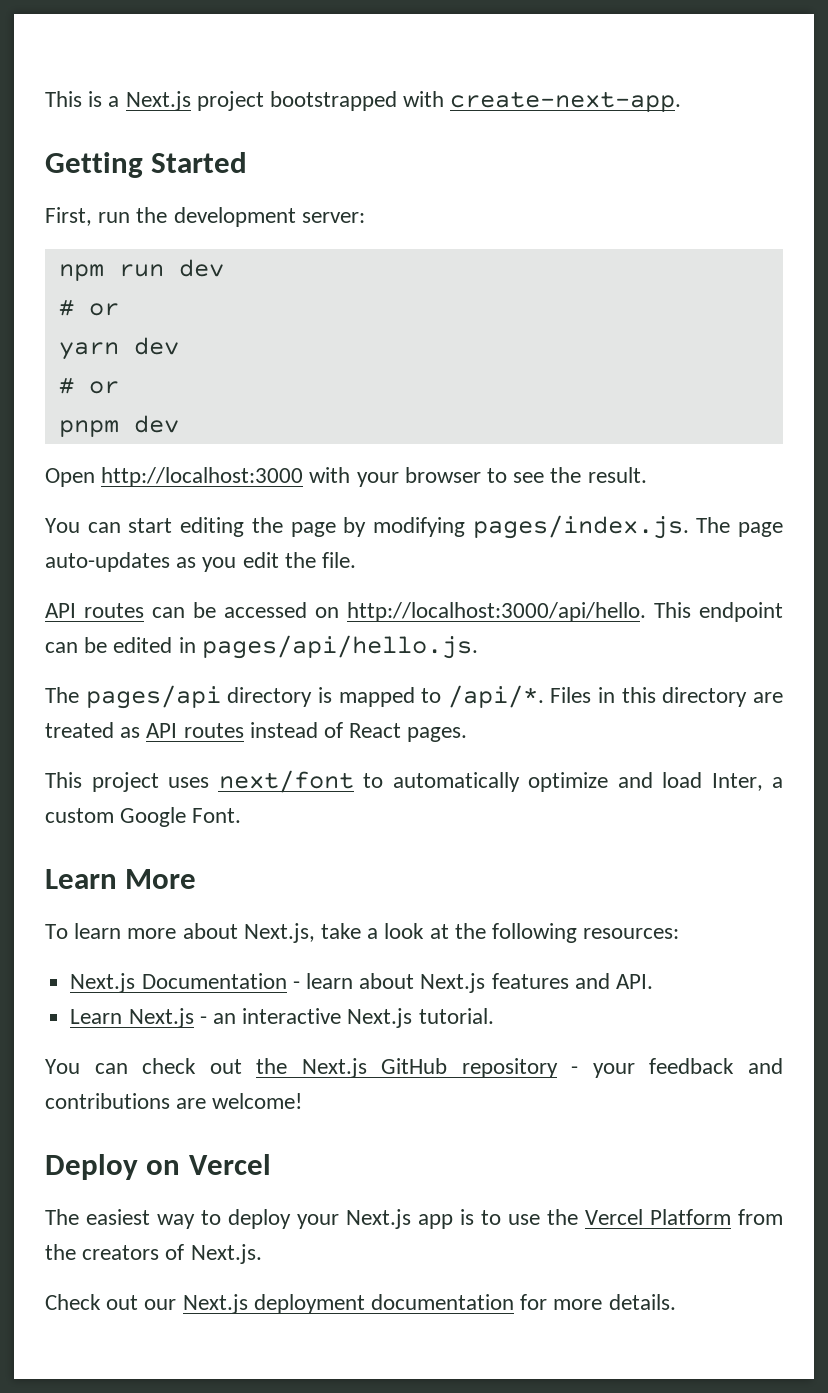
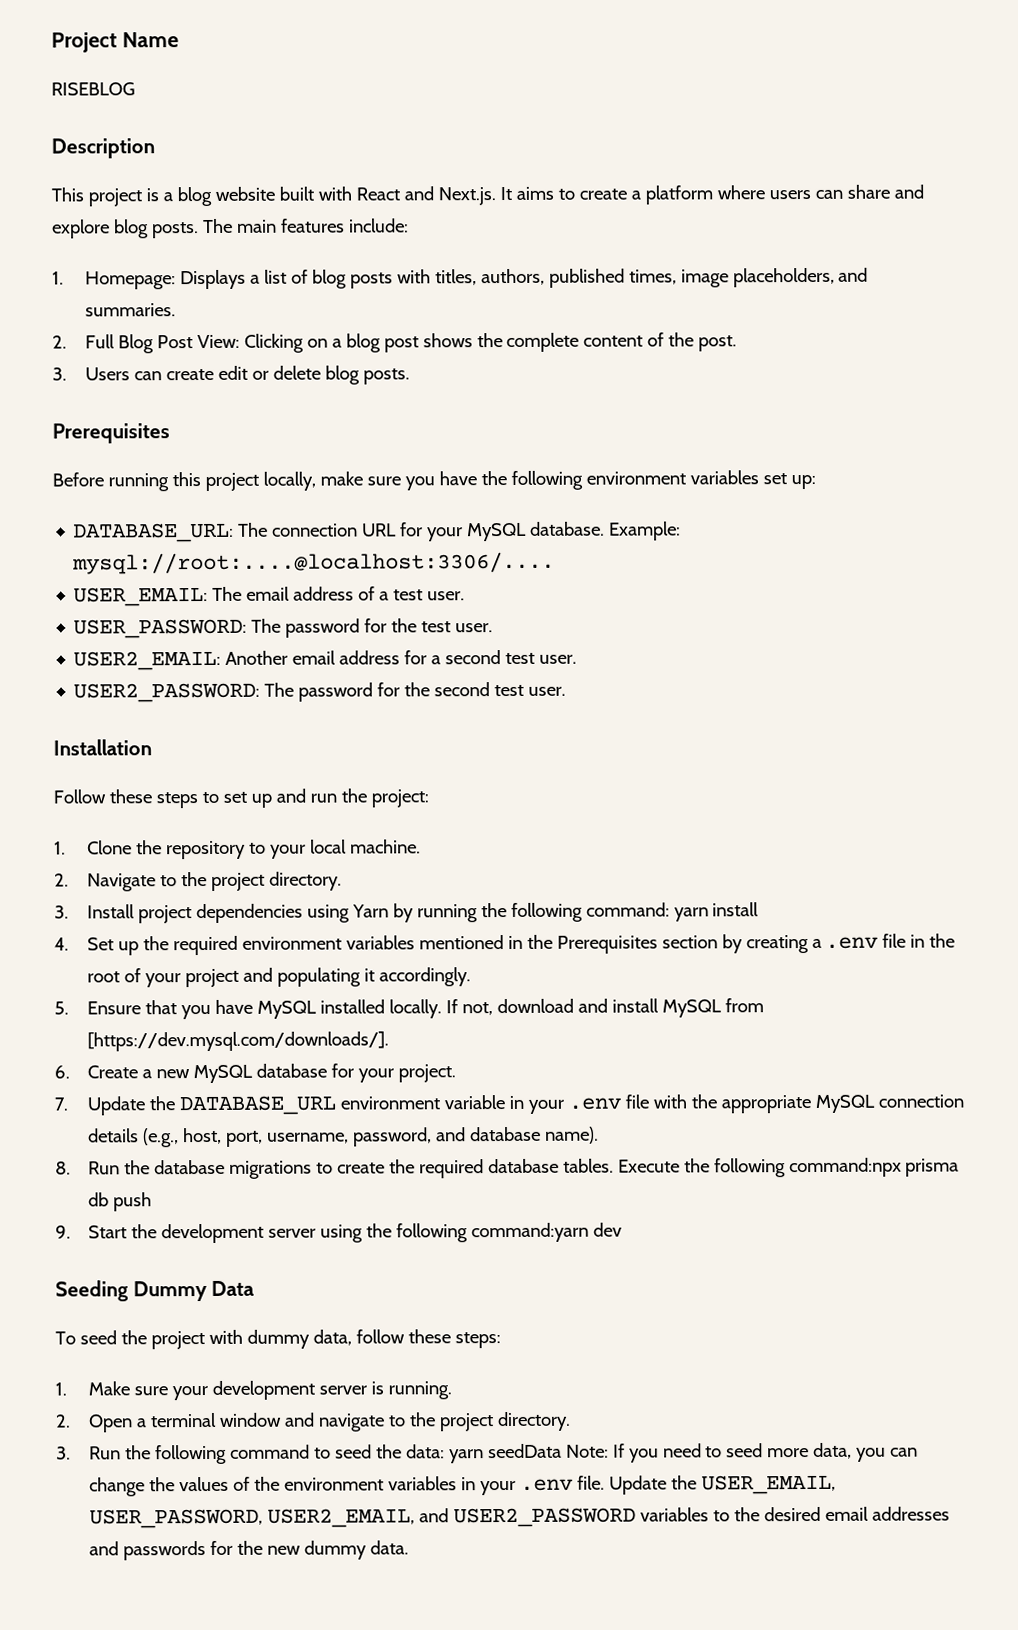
[45,91,682,112] [45,152,248,178] [45,207,365,227] [58,259,224,281] [58,299,119,316] [58,337,179,360] [58,377,119,394] [58,415,179,437] [45,467,647,487] [45,515,783,539] [45,552,357,572] [45,602,783,622] [45,635,478,659] [45,685,783,709] [45,722,468,742] [45,770,783,793] [45,807,242,827] [45,869,197,889] [45,923,680,943] [70,973,653,993] [70,1008,494,1028] [45,1058,783,1078] [45,1093,303,1109] [45,1154,271,1180] [45,1209,783,1229] [45,1244,262,1264] [45,1294,676,1314] This is a Next.js project bootstrapped with create-next-app. // Getting Started // First, run the development server: // npm run dev // # or // yarn dev // # or // pnpm dev // Open http://localhost:3000 with your browser to see the result. // You can start editing the page by modifying pages/index.js. The page auto-updates as you edit the file. // API routes can be accessed on http://localhost:3000/api/hello. This endpoint can be edited in pages/api/hello.js. // The pages/api directory is mapped to /api/*. Files in this directory are treated as API routes instead of React pages. // This project uses next/font to automatically optimize and load Inter, a custom Google Font. // Learn More // To learn more about Next.js, take a look at the following resources: // Next.js Documentation - learn about Next.js features and API. // Learn Next.js - an interactive Next.js tutorial. // You can check out the Next.js GitHub repository - your feedback and contributions are welcome! // Deploy on Vercel // The easiest way to deploy your Next.js app is to use the Vercel Platform from the creators of Next.js. // Check out our Next.js deployment documentation for more details. -> [51,32,179,53] [51,82,135,96] [51,138,155,159] [51,184,924,207] [52,218,409,239] [52,267,869,290] [84,303,176,317] [52,332,738,354] [52,365,410,385] [52,423,170,444] [52,470,816,492] [73,521,682,543] [72,551,556,575] [73,586,466,607] [73,618,494,639] [73,650,578,671] [73,682,567,703] [53,739,152,756] [53,788,429,809] [54,839,421,860] [54,871,342,892] [54,902,760,924] [54,933,956,956] [86,967,471,988] [54,998,764,1020] [86,1031,389,1052] [54,1063,456,1084] [54,1094,964,1116] [87,1126,599,1148] [55,1157,960,1179] [87,1192,152,1212] [55,1222,622,1244] [55,1280,255,1302] [55,1329,501,1350] [55,1380,452,1401] [55,1411,571,1433] [56,1442,919,1465] [88,1474,836,1497] [88,1506,950,1529] [88,1540,409,1561] Project Name // RISEBLOG // Description // This project is a blog website built with React and Next.js. It aims to create a platform where users can share and explore blog posts. The main features include: // 1. Homepage: Displays a list of blog posts with titles, authors, published times, image placeholders, and summaries. // 2. Full Blog Post View: Clicking on a blog post shows the complete content of the post. // 3. Users can create edit or delete blog posts. // Prerequisites // Before running this project locally, make sure you have the following environment variables set up: // DATABASE_URL: The connection URL for your MySQL database. Example: mysql://root:....@localhost:3306/.... // USER_EMAIL: The email address of a test user. // USER_PASSWORD: The password for the test user. // USER2_EMAIL: Another email address for a second test user. // USER2_PASSWORD: The password for the second test user. // Installation // Follow these steps to set up and run the project: // 1. Clone the repository to your local machine. // 2. Navigate to the project directory. // 3. Install project dependencies using Yarn by running the following command: yarn install // 4. Set up the required environment variables mentioned in the Prerequisites section by creating a .env file in the root of your project and populating it accordingly. // 5. Ensure that you have MySQL installed locally. If not, download and install MySQL from [https://dev.mysql.com/downloads/]. // 6. Create a new MySQL database for your project. // 7. Update the DATABASE_URL environment variable in your .env file with the appropriate MySQL connection details (e.g., host, port, username, password, and database name). // 8. Run the database migrations to create the required database tables. Execute the following command:npx prisma db push // 9. Start the development server using the following command:yarn dev // Seeding Dummy Data // To seed the project with dummy data, follow these steps: // 1. Make sure your development server is running. // 2. Open a terminal window and navigate to the project directory. // 3. Run the following command to seed the data: yarn seedData Note: If you need to seed more data, you can change the values of the environment variables in your .env file. Update the USER_EMAIL, USER_PASSWORD, USER2_EMAIL, and USER2_PASSWORD variables to the desired email addresses and passwords for the new dummy data.

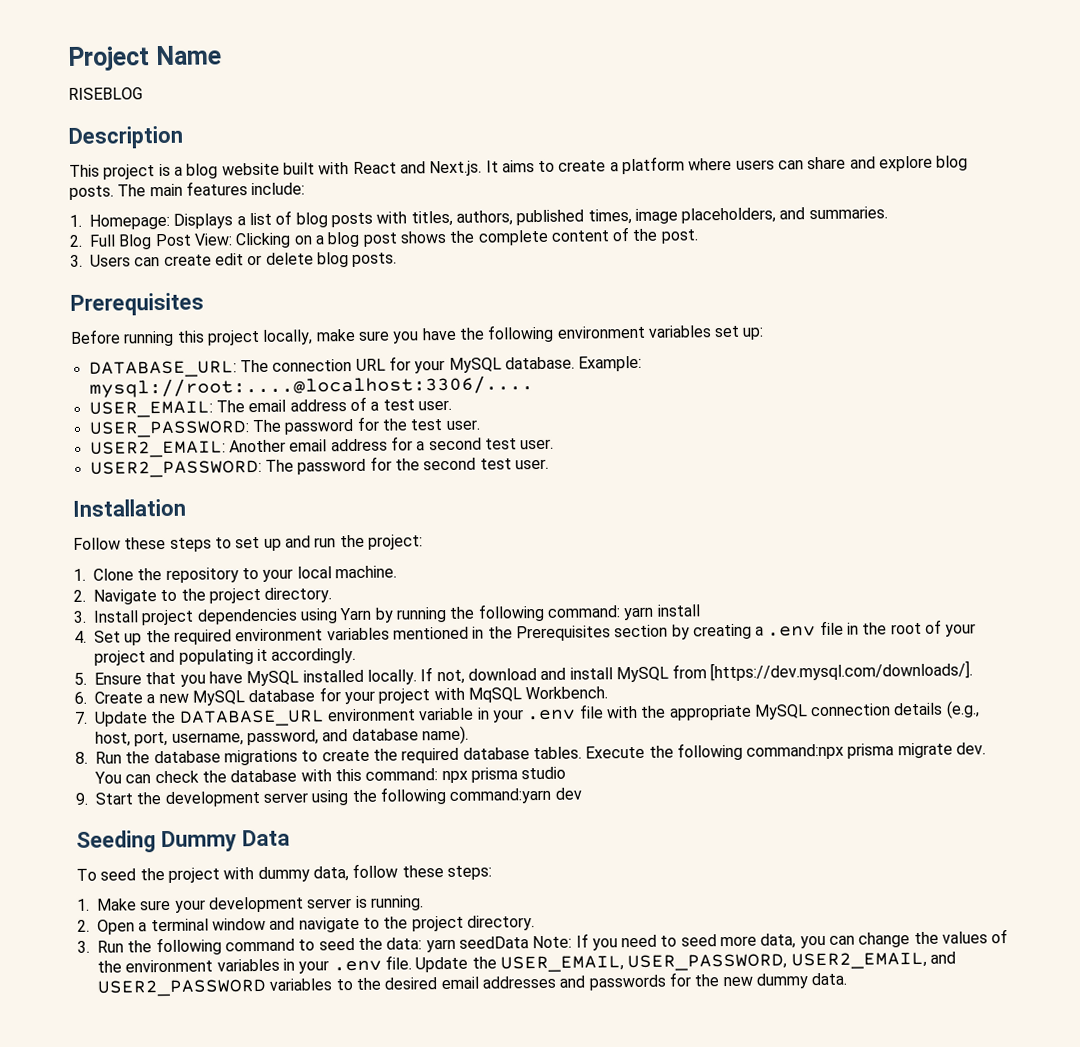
[397,1064,456,1083] project. -> [378,686,609,704] project with MqSQL Workbench.
[87,1192,152,1212] db push -> [897,742,987,759] [94,766,567,784] migrate dev. You can check the database with this command: npx prisma studio

